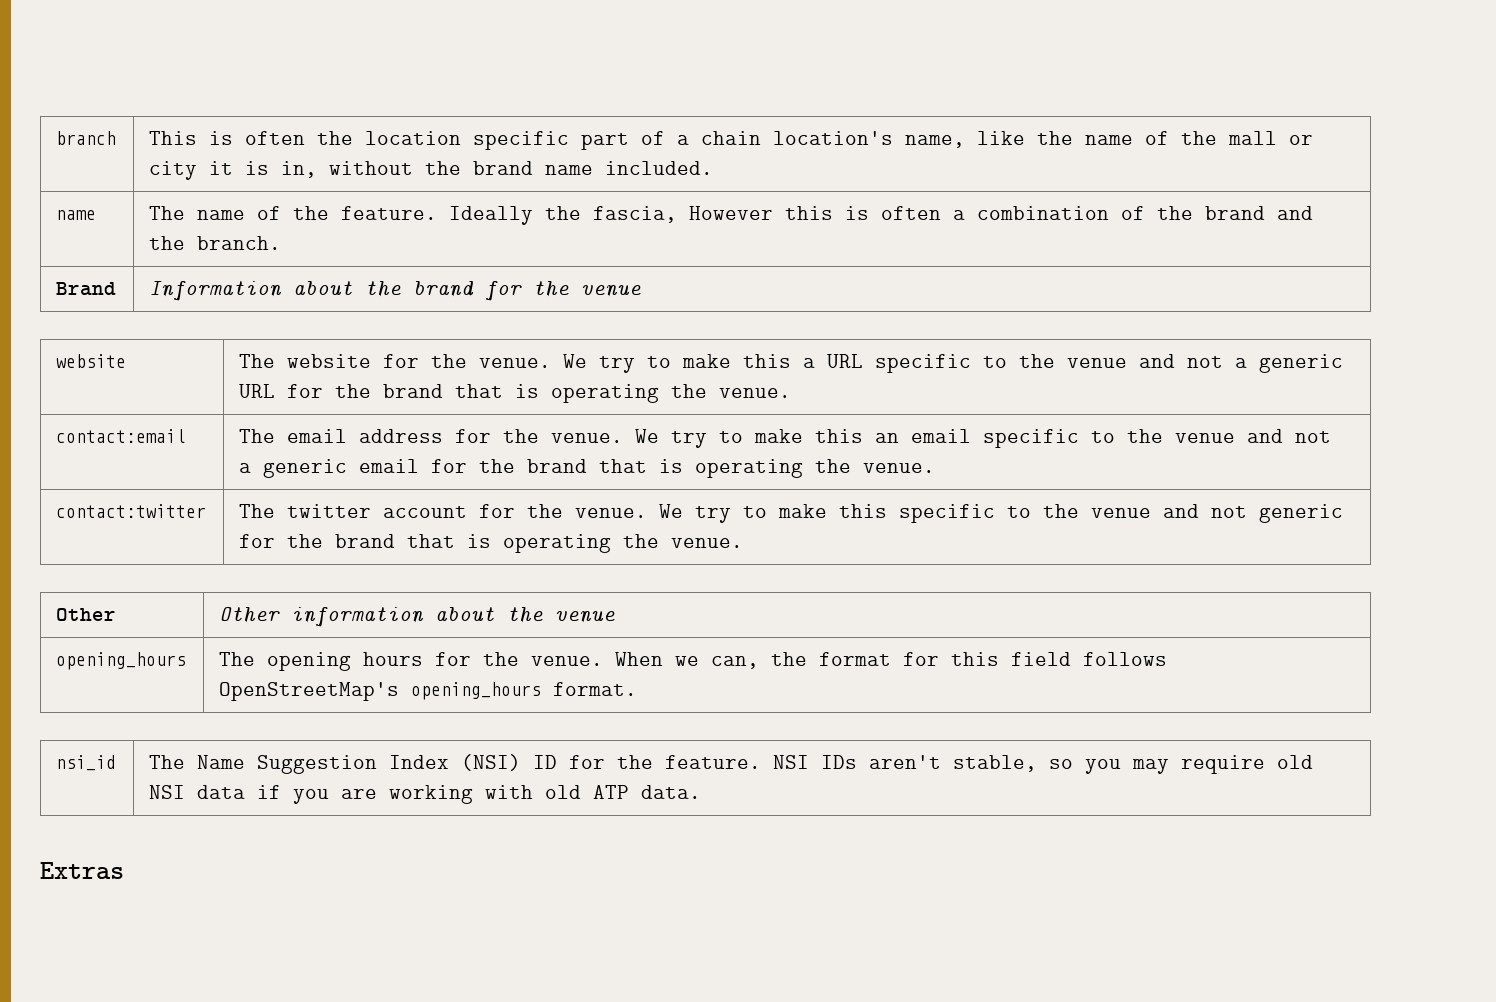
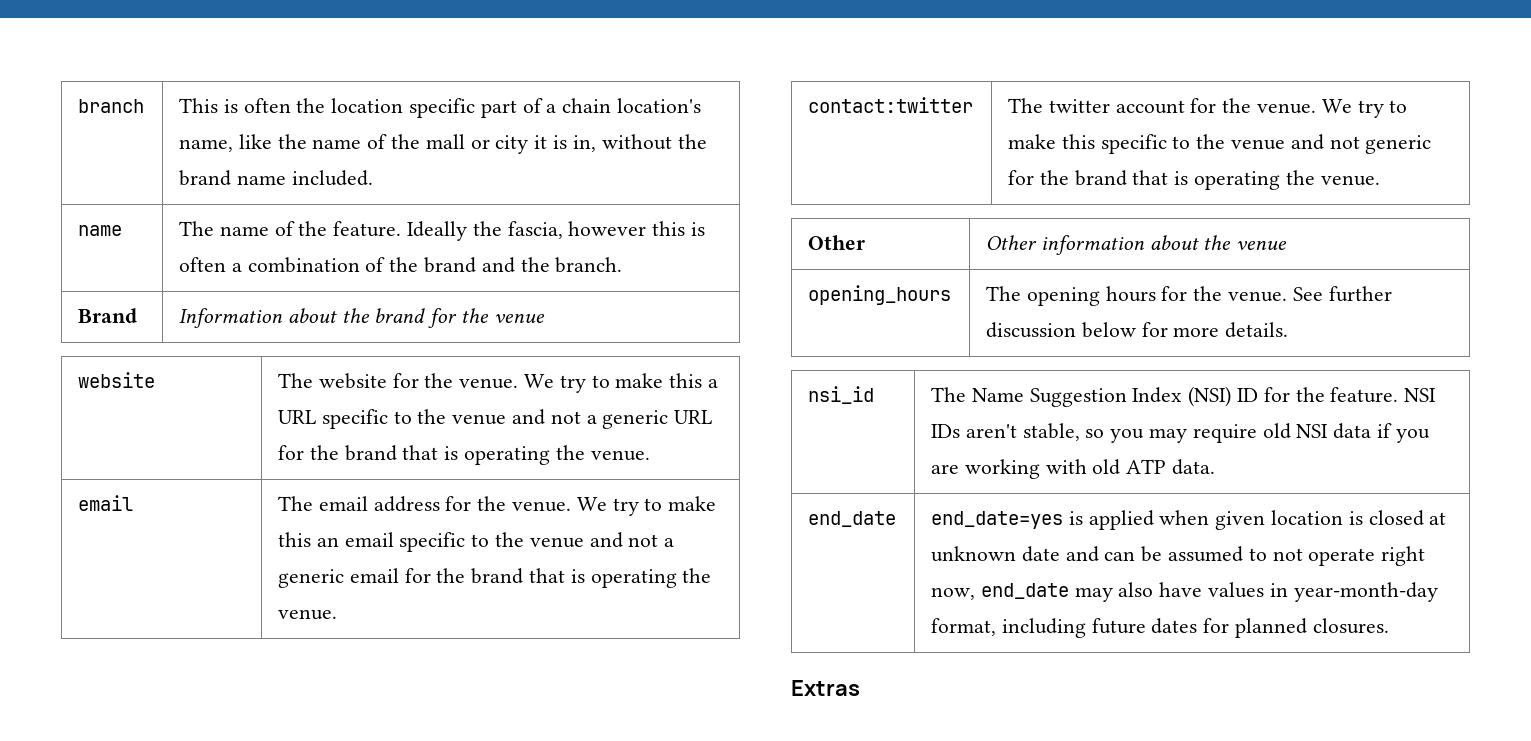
[689,206,774,220] However -> [568,221,647,236] however
[56,429,187,443] contact:email -> [78,495,134,511] email
[615,652,1168,669] [219,682,638,701] When we can, the format for this field follows OpenStreetMap's opening_hours format. -> [1292,286,1392,302] [986,322,1289,338] See further discussion below for more details.
(702, 792) none -> [808,511,897,527] [931,510,1447,530] [931,546,1426,566] [931,582,1438,602] [931,618,1389,638] // end_date | end_date=yes is applied when given location is closed at unknown date and can be assumed to not operate right now, end_date may also have values in year-month-day format, including future dates for planned closures.

